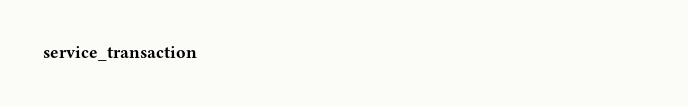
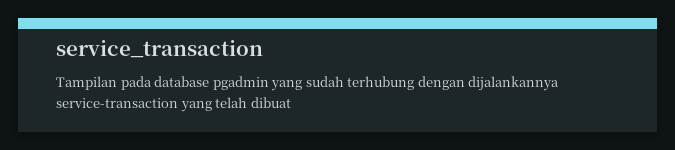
(197, 53) none -> [56,76,560,91] [56,97,291,112] // Tampilan pada database pgadmin yang sudah terhubung dengan dijalankannya service-transaction yang telah dibuat

